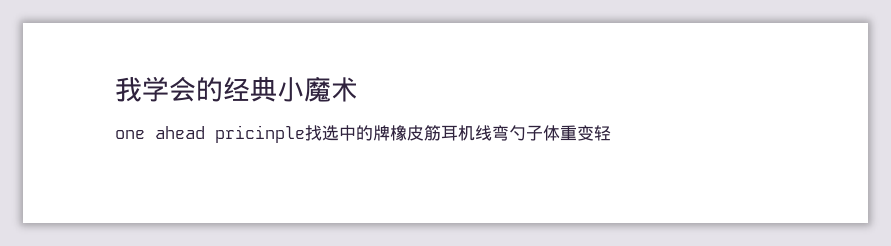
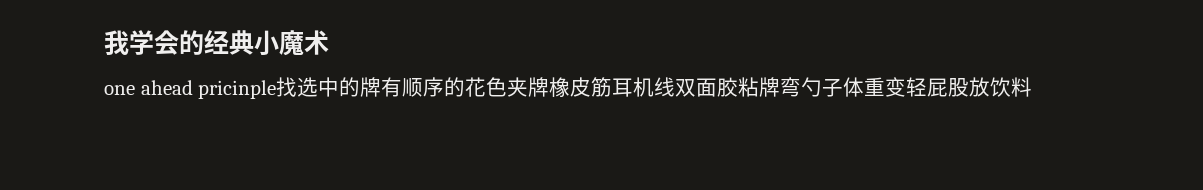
(390, 133) none -> [381,77,550,97] 有顺序的花色夹牌
(492, 133) none -> [675,77,781,97] 双面胶粘牌
(611, 133) none -> [927,77,1033,97] 屁股放饮料

